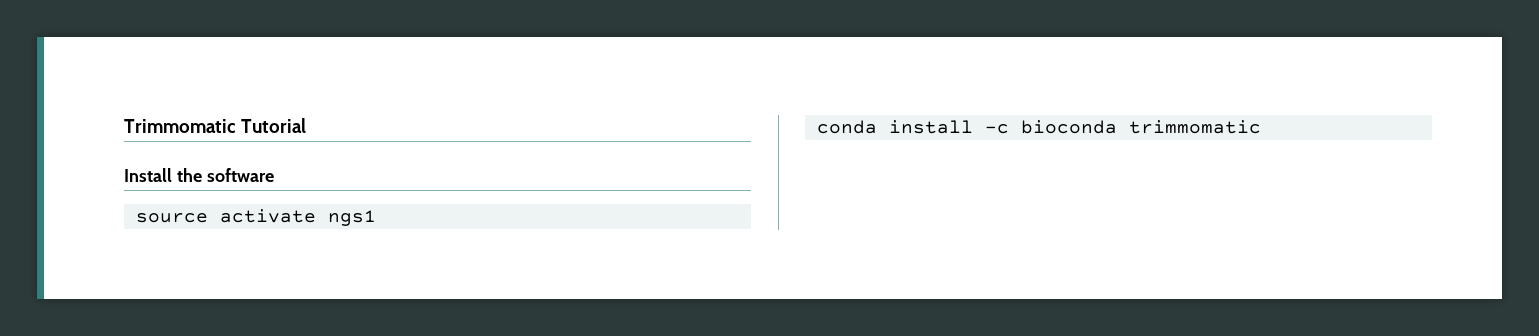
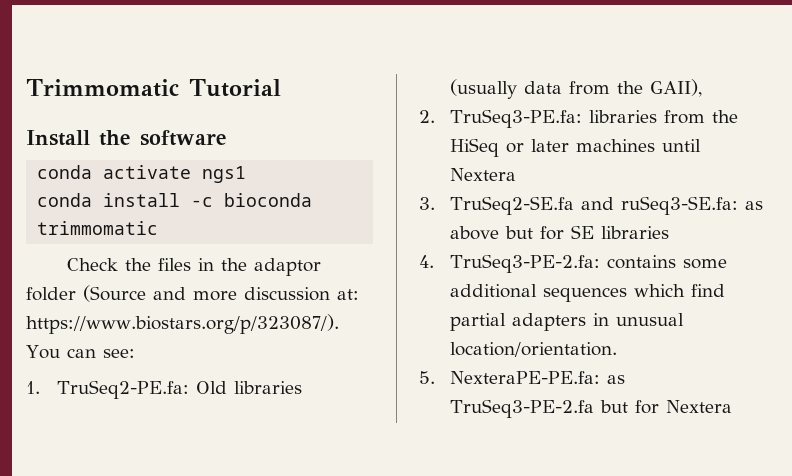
[136,213,208,223] source -> [37,165,93,179] conda
(1261, 127) none -> [66,258,321,276] [26,285,359,302] [26,314,339,334] [26,345,135,359] [26,380,303,399] [450,79,703,99] [419,109,739,128] [450,138,702,157] [450,168,517,181] [419,196,764,215] [450,225,670,240] [419,254,728,273] [450,284,726,302] [450,313,685,331] [450,342,618,357] [419,371,626,384] [450,399,733,418] // Check the files in the adaptor folder (Source and more discussion at: https://www.biostars.org/p/323087/). You can see: // 1. TruSeq2-PE.fa: Old libraries (usually data from the GAII), // 2. TruSeq3-PE.fa: libraries from the HiSeq or later machines until Nextera // 3. TruSeq2-SE.fa and ruSeq3-SE.fa: as above but for SE libraries // 4. TruSeq3-PE-2.fa: contains some additional sequences which find partial adapters in unusual location/orientation. // 5. NexteraPE-PE.fa: as TruSeq3-PE-2.fa but for Nextera

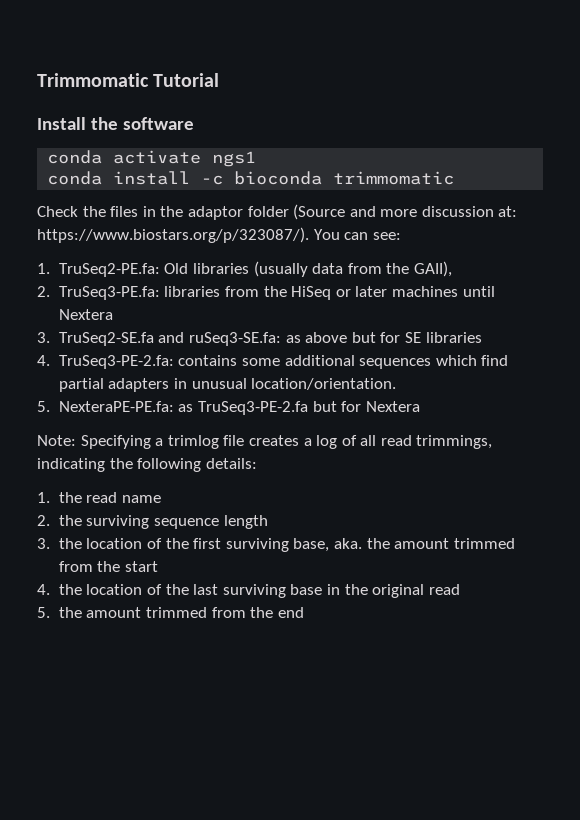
(733, 406) none -> [37,435,493,449] [37,458,257,472] [37,492,161,503] [37,515,268,529] [37,538,515,552] [58,561,158,572] [37,584,460,598] [37,607,304,618] // Note: Specifying a trimlog file creates a log of all read trimmings, indicating the following details: // 1. the read name // 2. the surviving sequence length // 3. the location of the first surviving base, aka. the amount trimmed from the start // 4. the location of the last surviving base in the original read // 5. the amount trimmed from the end

